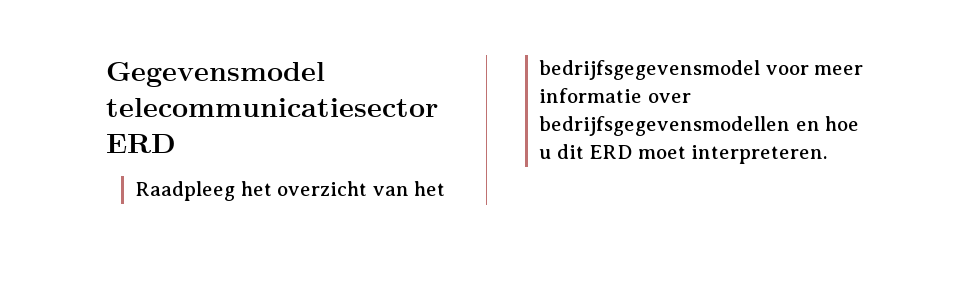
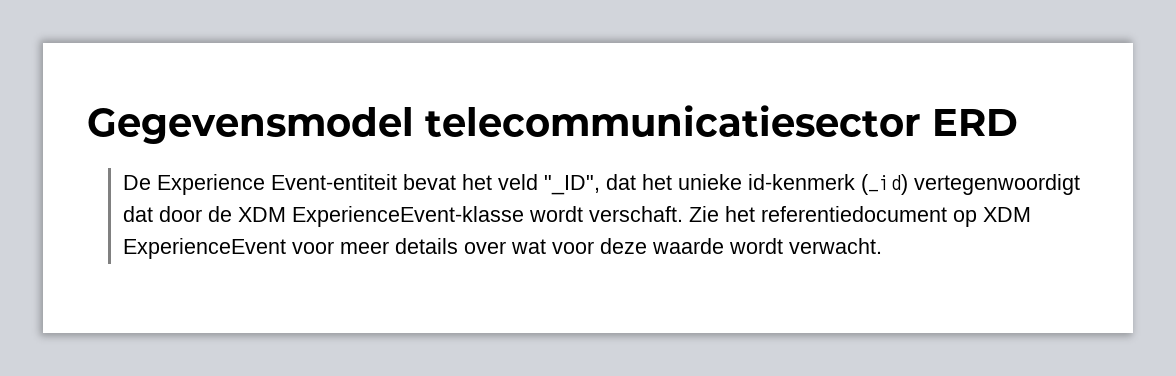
[135,181,446,201] [539,60,864,80] [539,88,691,103] [539,116,860,136] [539,144,828,164] Raadpleeg het overzicht van het bedrijfsgegevensmodel voor meer informatie over bedrijfsgegevensmodellen en hoe u dit ERD moet interpreteren. -> [123,174,1081,195] [123,206,1032,227] [123,238,883,259] De Experience Event-entiteit bevat het veld "_ID", dat het unieke id-kenmerk (_id) vertegenwoordigt dat door de XDM ExperienceEvent-klasse wordt verschaft. Zie het referentiedocument op XDM ExperienceEvent voor meer details over wat voor deze waarde wordt verwacht.

